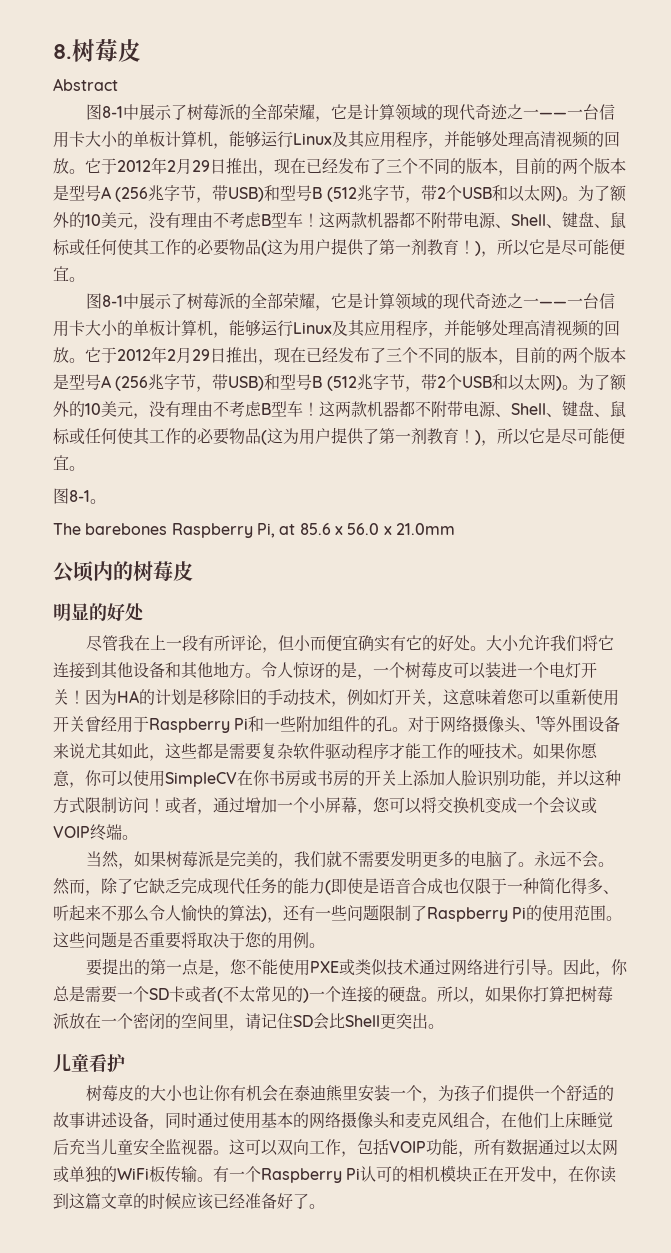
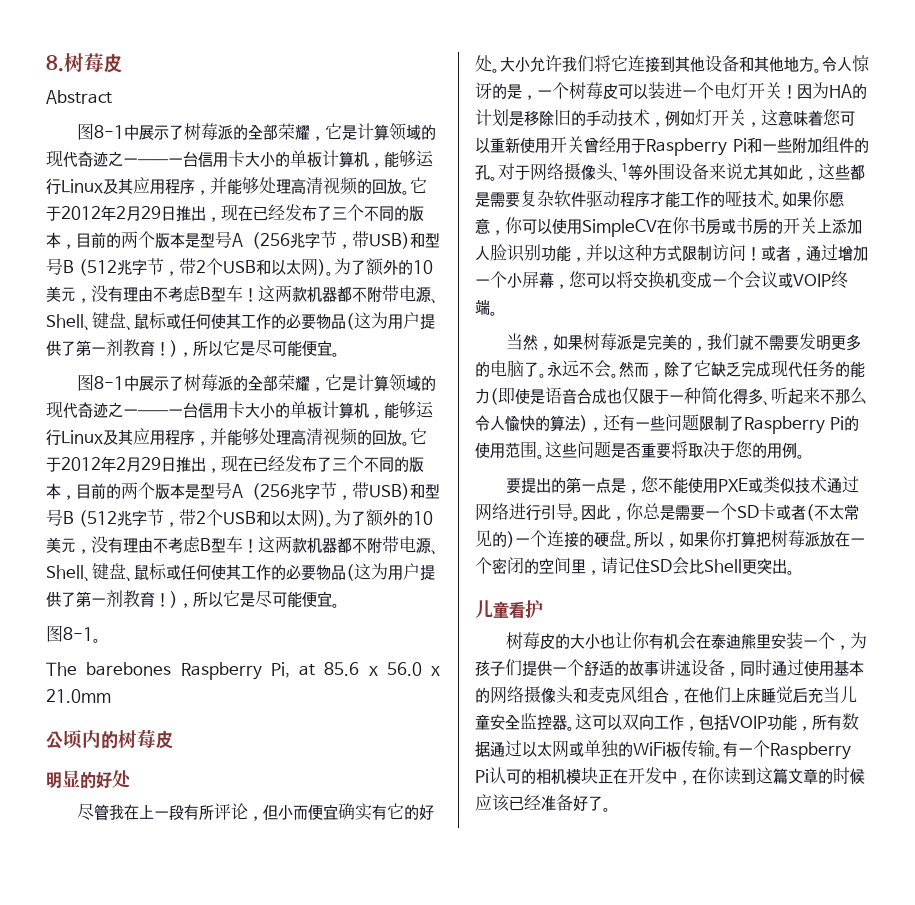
[181,1139,197,1155] 视 -> [537,715,552,730] 控

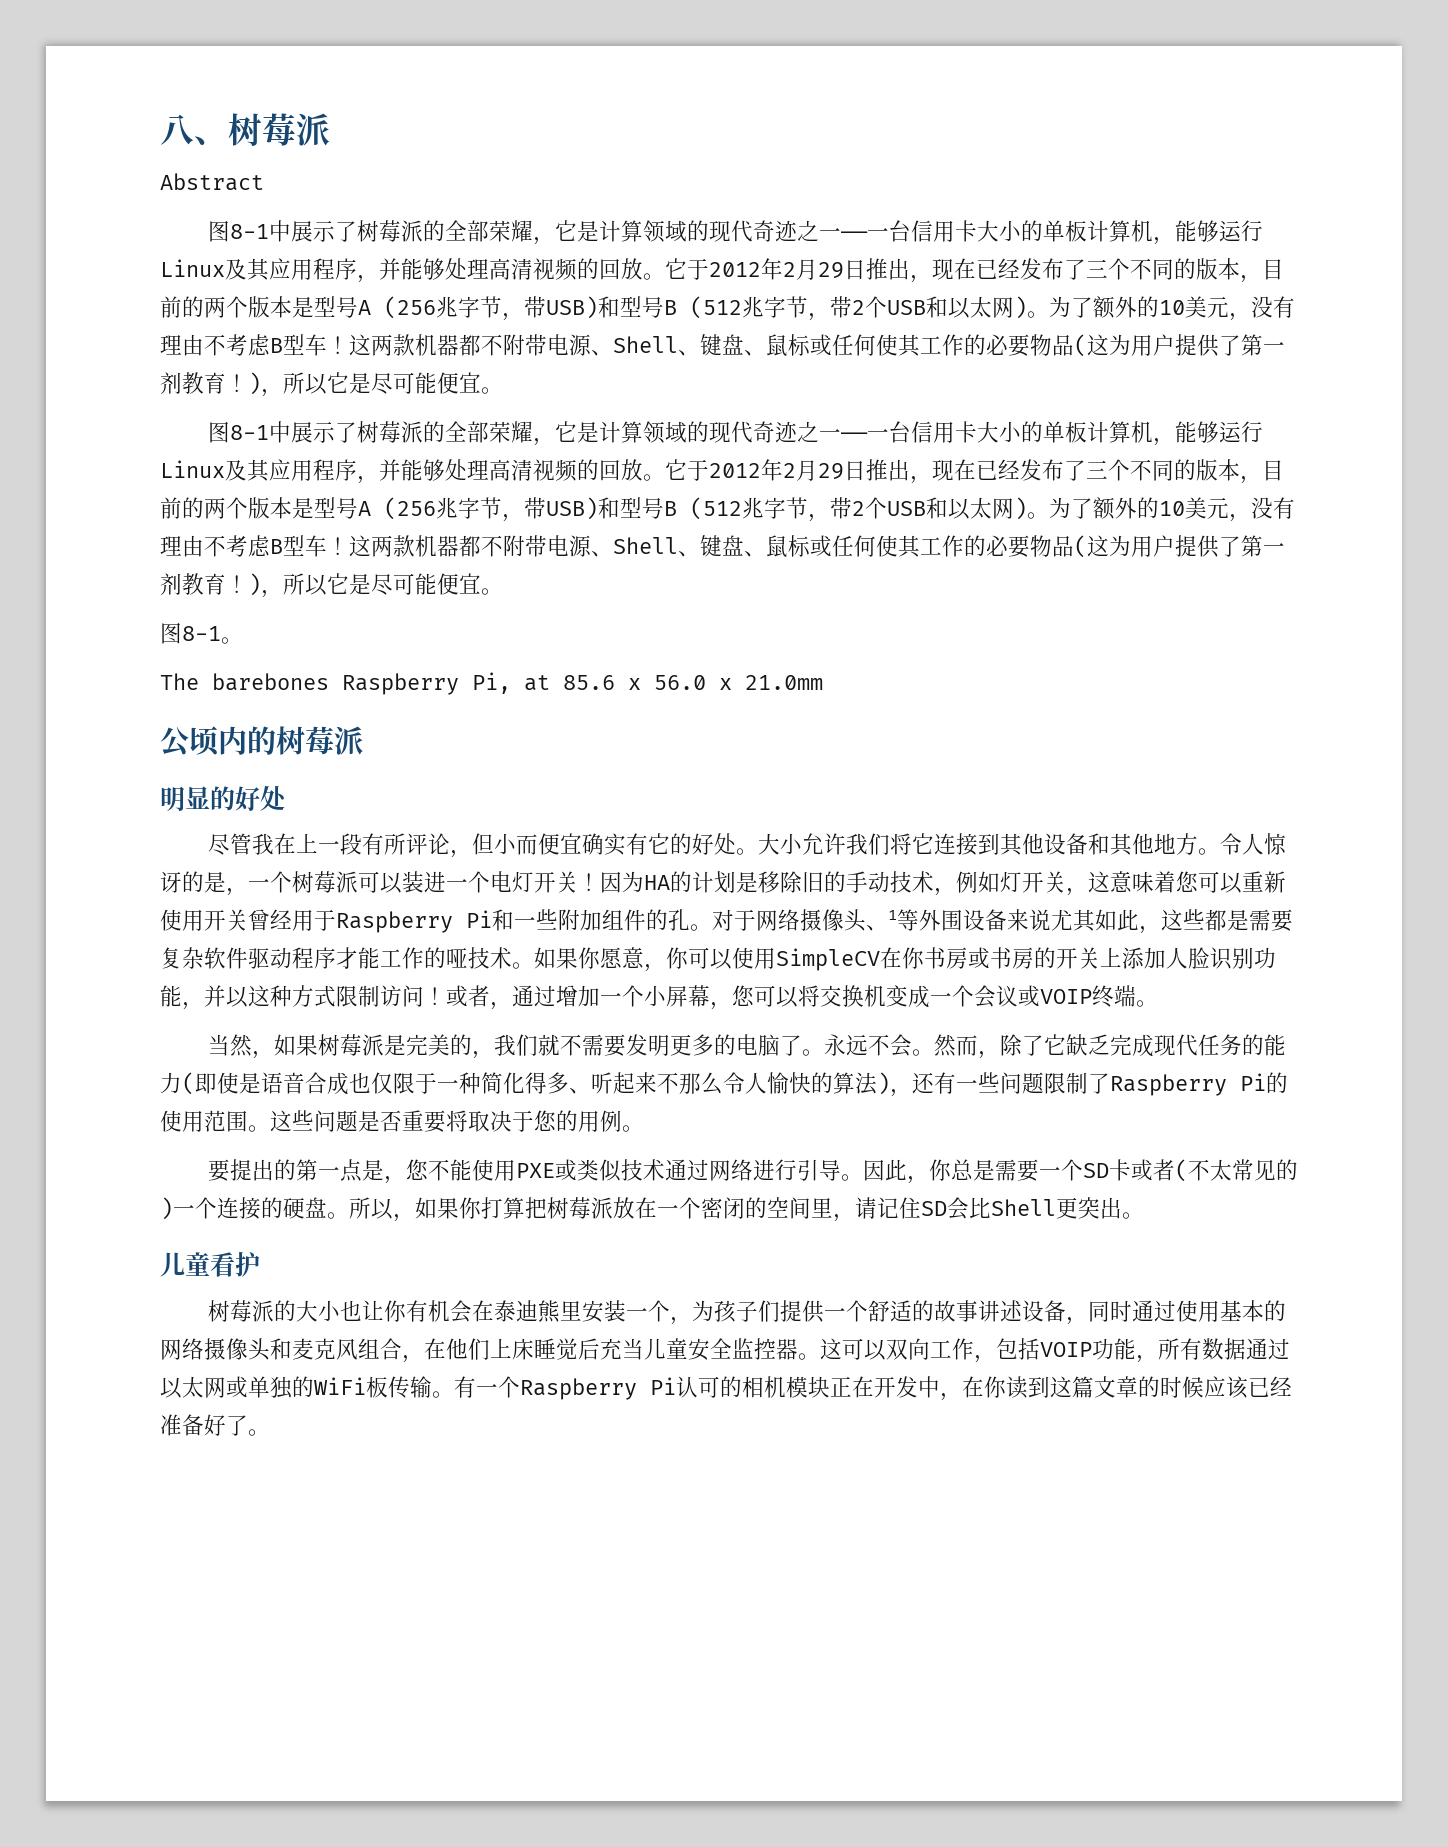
[46,53,122,73] 8.树莓皮 -> [160,113,330,146] 八、树莓派
[156,730,173,749] 皮 -> [334,726,363,755] 派
[603,83,618,100] 皮 -> [336,871,358,893] 派
[540,633,556,650] 皮 -> [252,1300,275,1322] 派

